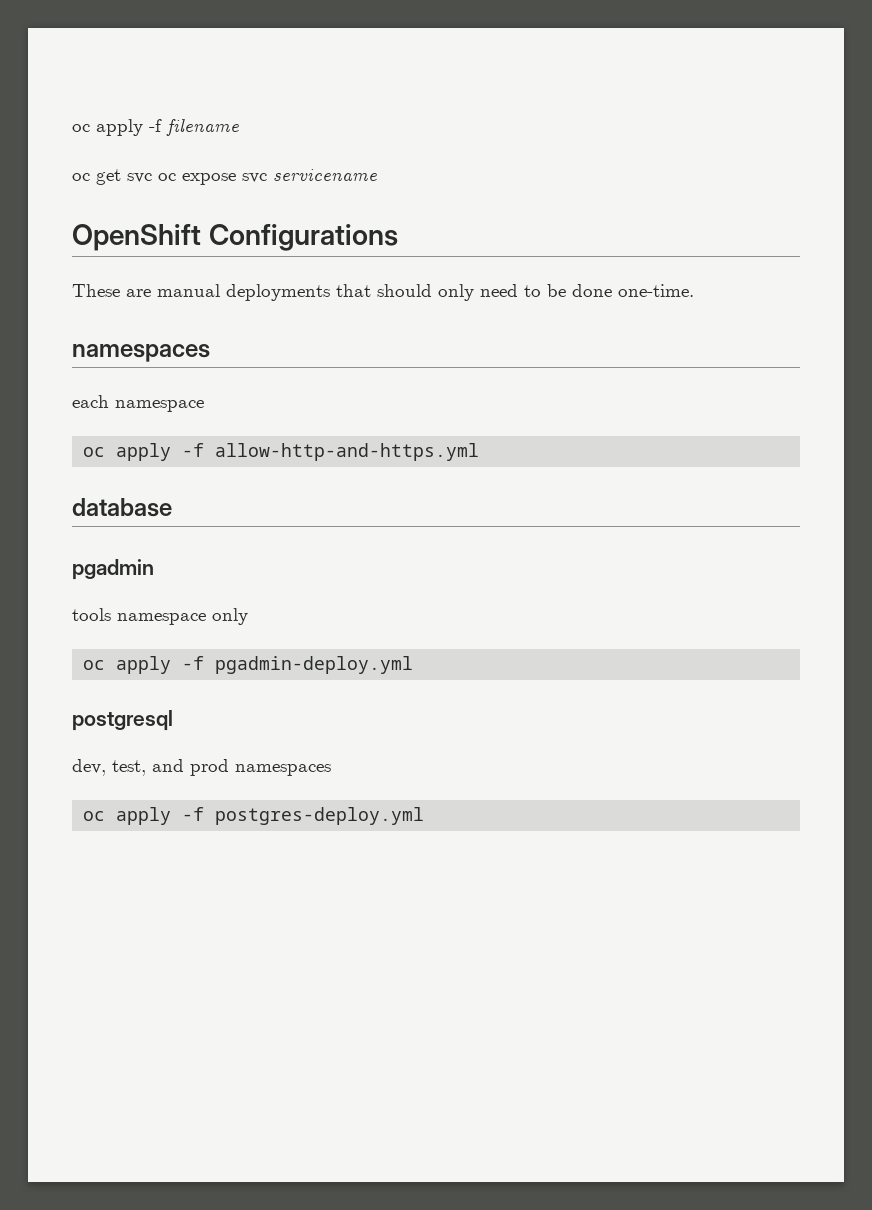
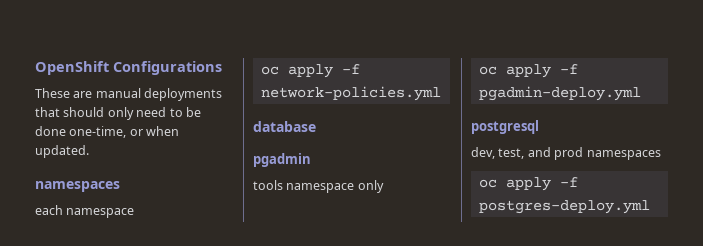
[72,119,239,136] [72,169,377,185] oc apply -f filename // oc get svc oc expose svc servicename // -> (35, 68) none
[618,284,694,297] one-time. -> [69,126,180,138] [35,145,89,158] one-time, or when updated.
[215,443,480,461] allow-http-and-https.yml -> [260,86,441,101] network-policies.yml

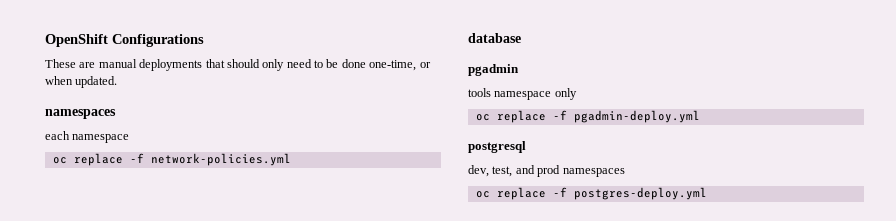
[287,64,333,78] apply -> [73,153,123,166] replace
[505,64,551,78] apply -> [496,110,546,123] replace
[505,177,551,191] apply -> [496,187,546,200] replace

